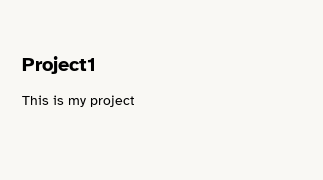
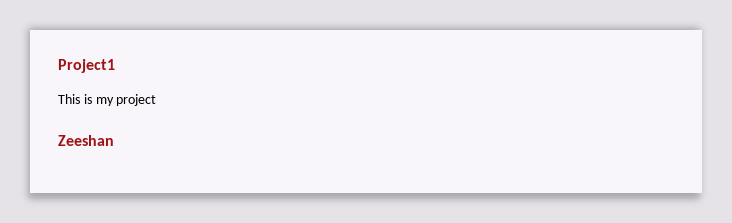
(135, 101) none -> [58,135,114,146] // Zeeshan

